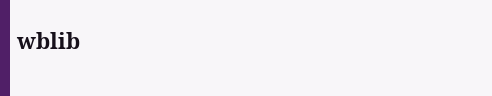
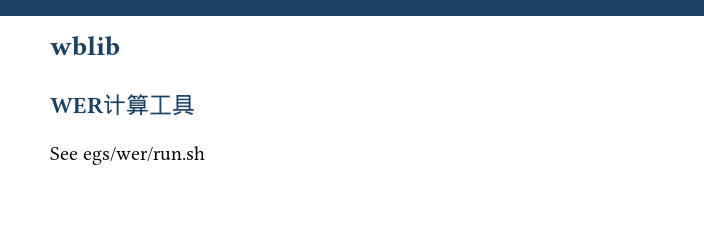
(80, 40) none -> [50,94,195,116] [50,146,206,165] // WER计算工具 // See egs/wer/run.sh

